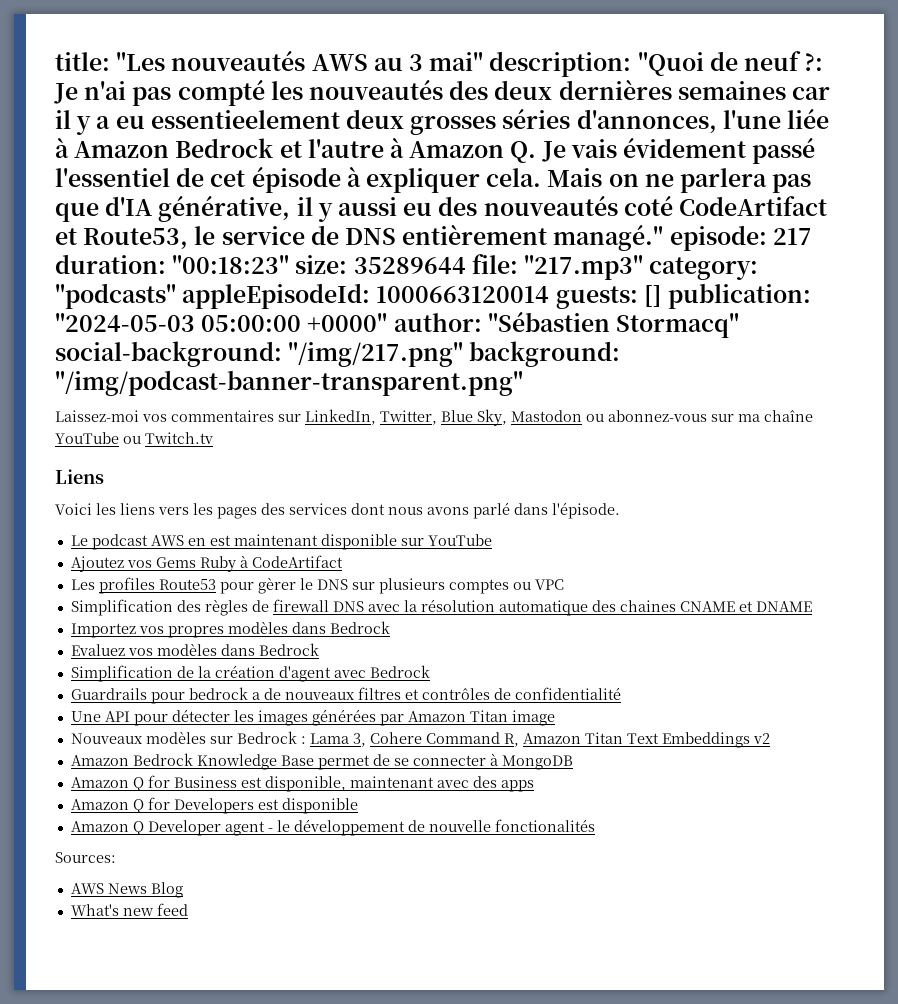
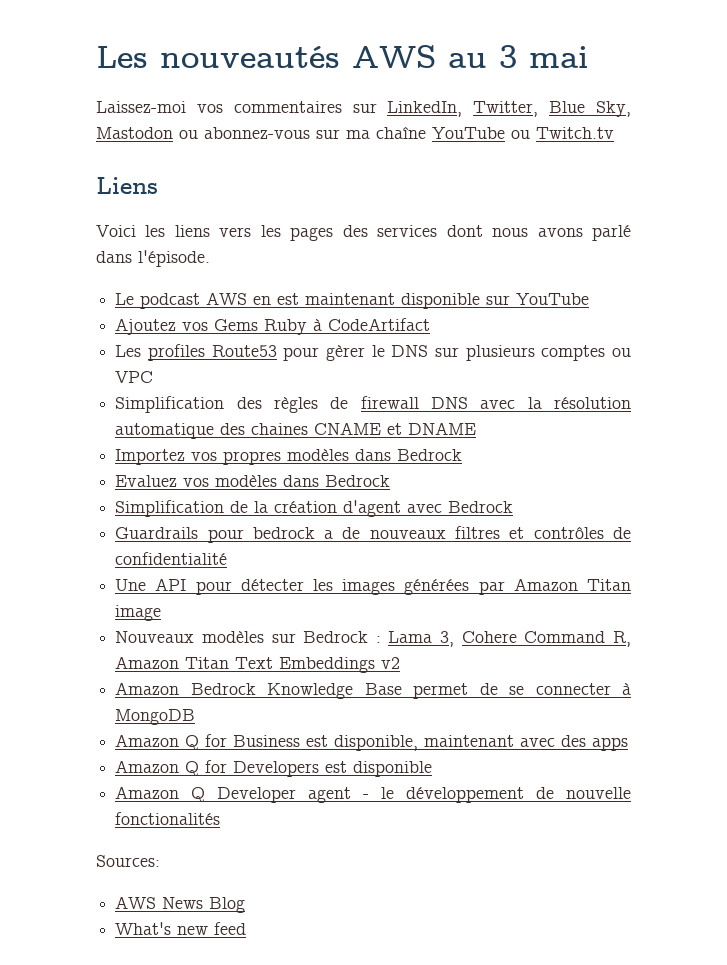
[55,52,166,71] title: "Les -> [96,46,148,68] Les
[429,51,824,77] [54,80,831,106] [55,109,830,135] [55,138,816,164] [55,167,812,193] [55,196,828,222] [55,225,812,251] [55,254,759,280] [55,283,812,309] [55,312,740,338] [55,341,621,367] [55,370,523,396] mai" description: "Quoi de neuf ?: Je n'ai pas compté les nouveautés des deux dernières semaines car il y a eu essentieelement deux grosses séries d'annonces, l'une liée à Amazon Bedrock et l'autre à Amazon Q. Je vais évidement passé l'essentiel de cet épisode à expliquer cela. Mais on ne parlera pas que d'IA générative, il y aussi eu des nouveautés coté CodeArtifact et Route53, le service de DNS entièrement managé." episode: 217 duration: "00:18:23" size: 35289644 file: "217.mp3" category: "podcasts" appleEpisodeId: 1000663120014 guests: [] publication: "2024-05-03 05:00:00 +0000" author: "Sébastien Stormacq" social-background: "/img/217.png" background: "/img/podcast-banner-transparent.png" -> [529,46,588,68] mai

